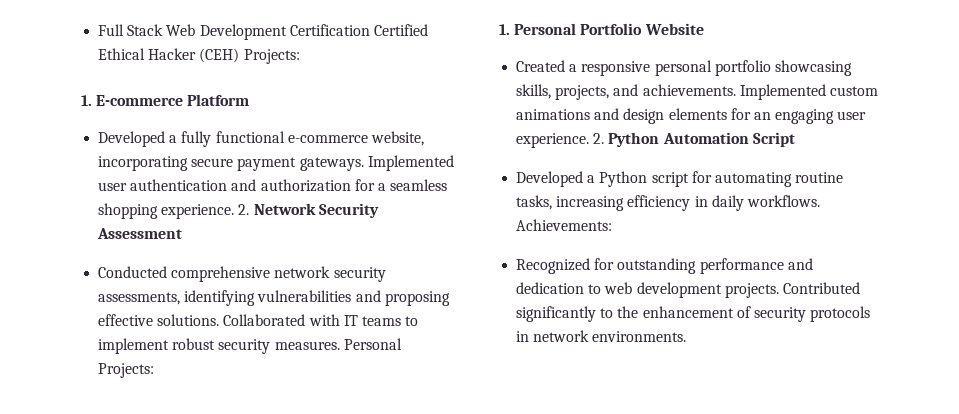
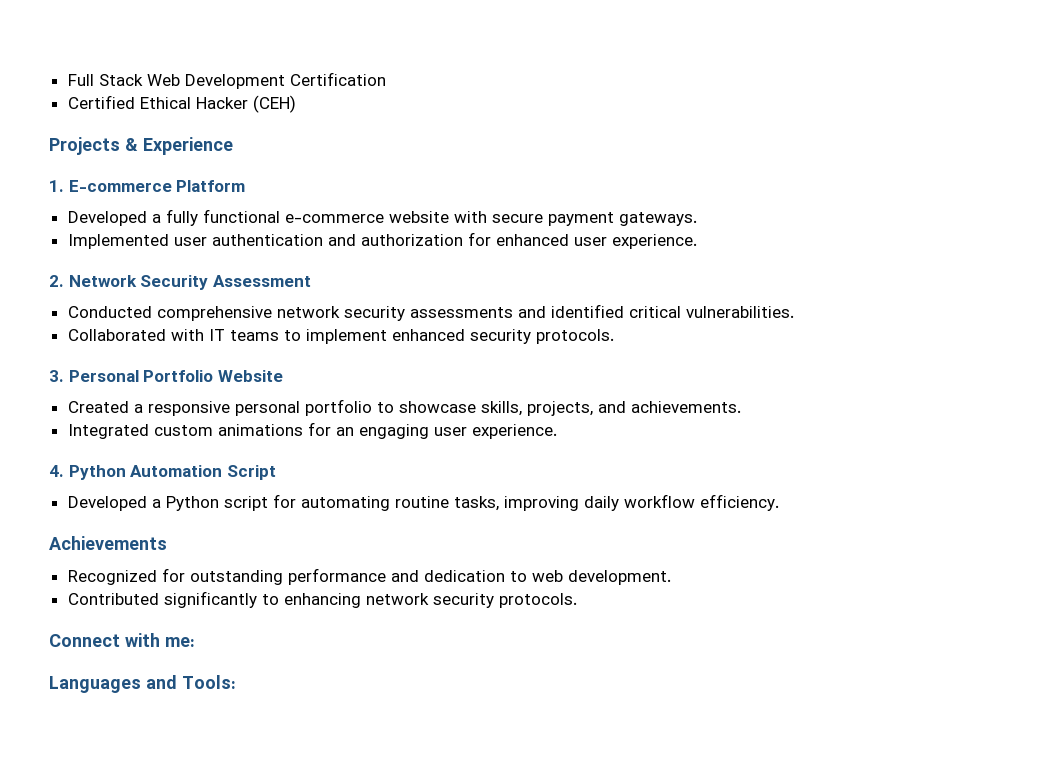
(370, 30) none -> (386, 79) //
[243,49,300,64] Projects: -> [49,137,233,155] // Projects & Experience
[370,131,424,146] [98,156,189,171] website, incorporating -> [388,211,487,223] website with
(364, 164) none -> (697, 219) //
[377,179,448,191] [98,203,235,219] a seamless shopping experience. -> [495,234,697,249] enhanced user experience. //
[98,290,450,306] [98,314,220,326] assessments, identifying vulnerabilities and proposing effective solutions. -> [409,304,794,318] assessments and identified critical vulnerabilities. //
[172,338,402,354] [98,363,155,378] [499,24,510,35] robust security measures. Personal Projects: // 1. -> [391,329,614,344] [49,370,64,382] enhanced security protocols. // 3.
[774,60,852,76] showcasing -> [376,401,476,413] to showcase
[739,84,826,100] Implemented -> [67,424,149,439] // Integrated
[594,108,727,124] and design elements -> (303, 430) none
[593,133,605,144] 2. -> [49,465,64,477] // 4.
[556,195,820,211] [516,219,613,231] increasing efficiency in daily workflows. Achievements: -> [503,494,779,511] [49,536,167,550] improving daily workflow efficiency. // Achievements
[636,282,779,298] development projects. -> [567,570,671,585] development. //
[617,306,871,322] [516,330,687,342] the enhancement of security protocols in network environments. -> [283,593,577,608] [49,633,195,647] [49,675,236,693] enhancing network security protocols. // Connect with me: // Languages and Tools:

